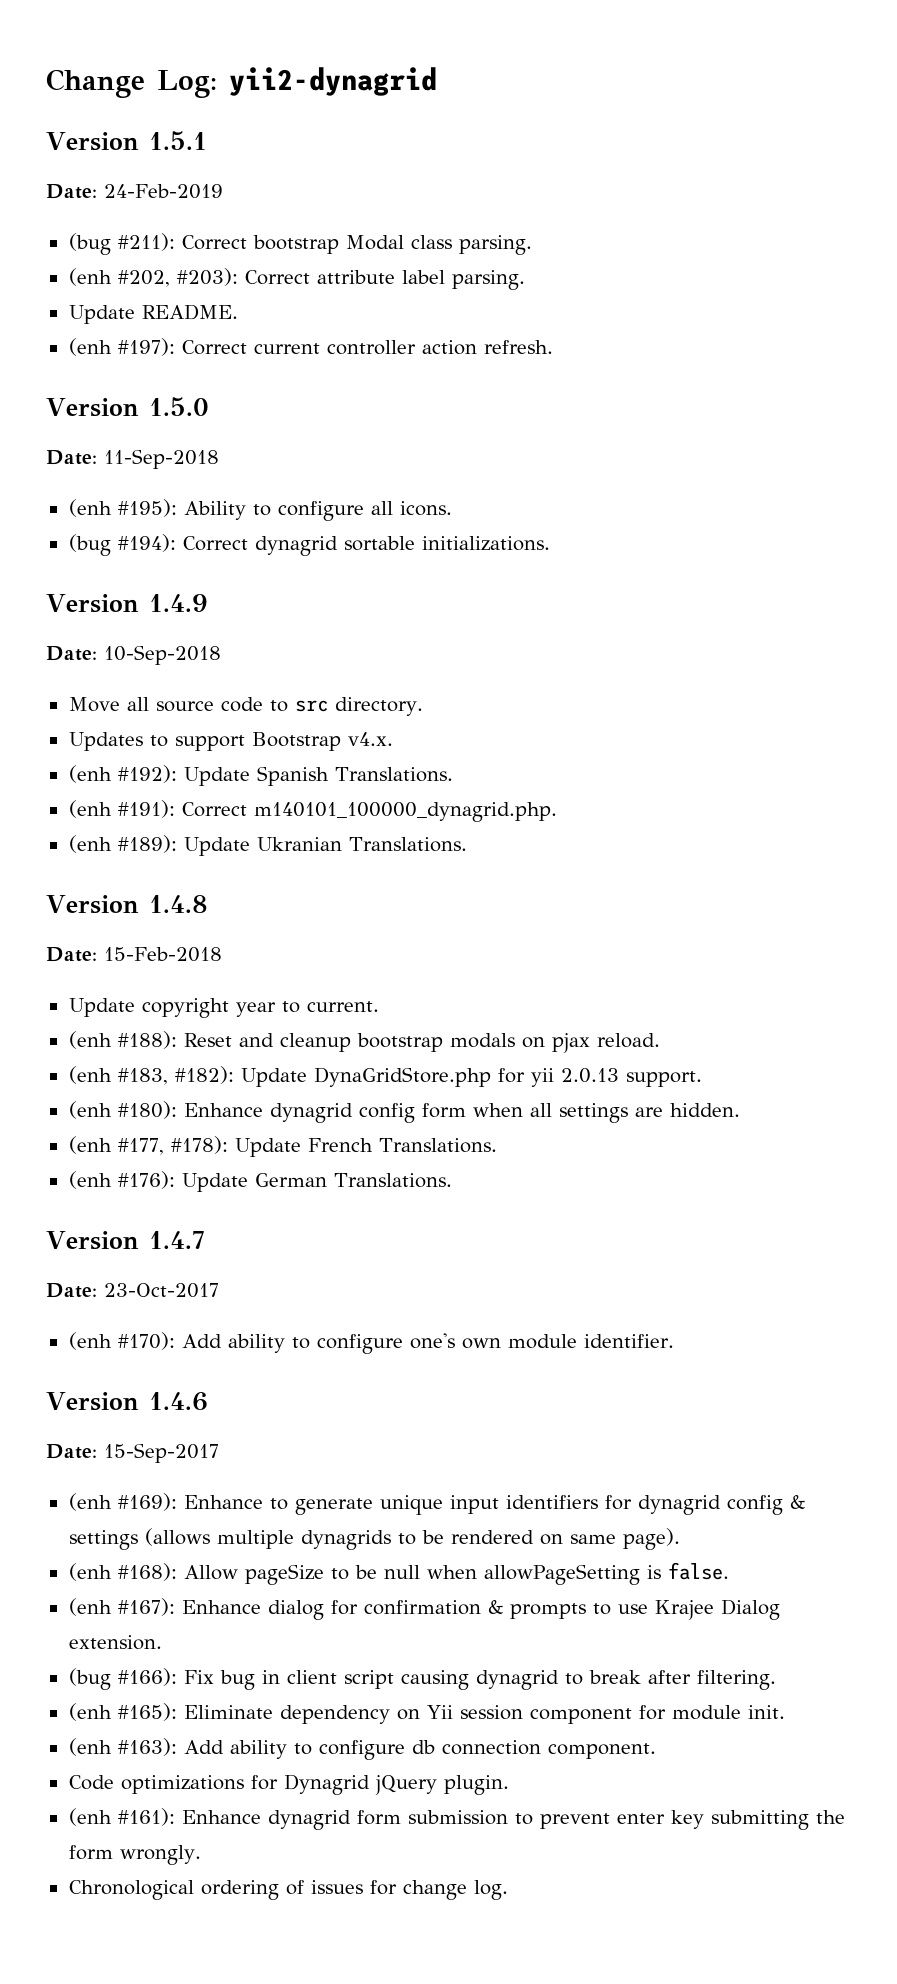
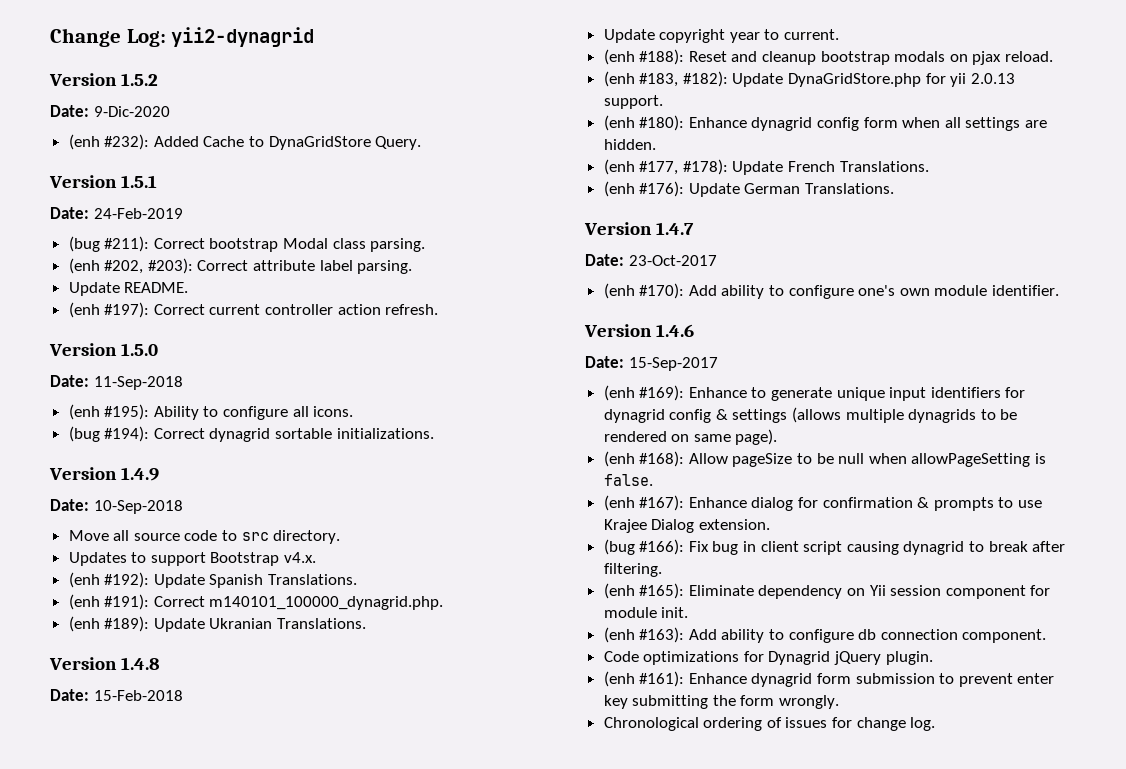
(437, 81) none -> [49,73,159,86] [50,105,170,117] [68,134,422,150] // Version 1.5.2 // Date: 9-Dic-2020 // (enh #232): Added Cache to DynaGridStore Query.

